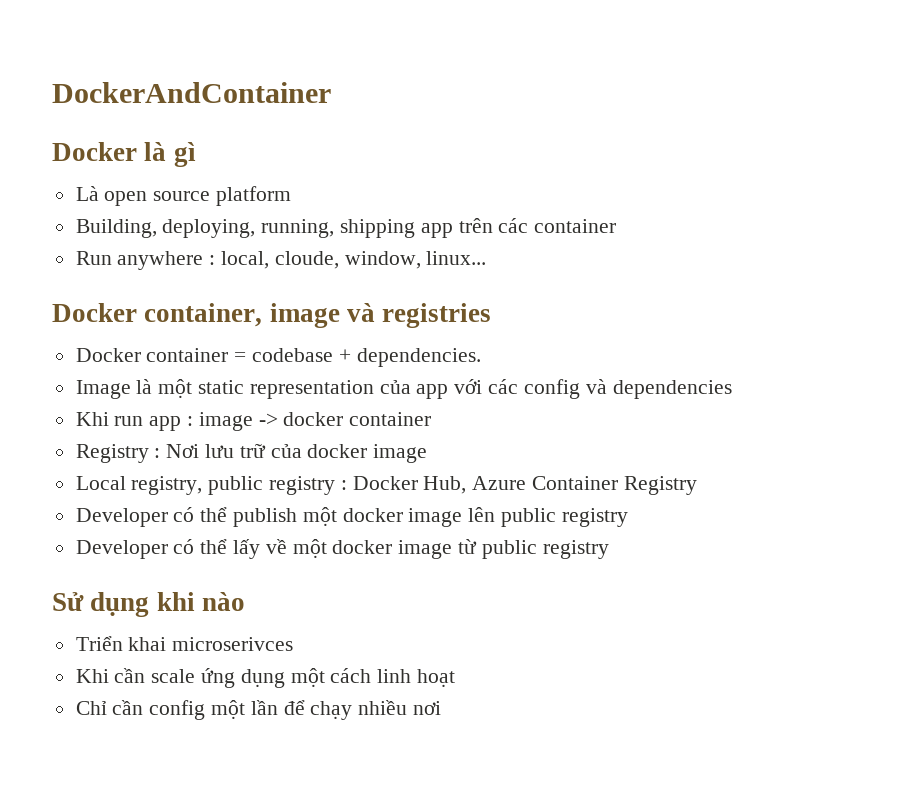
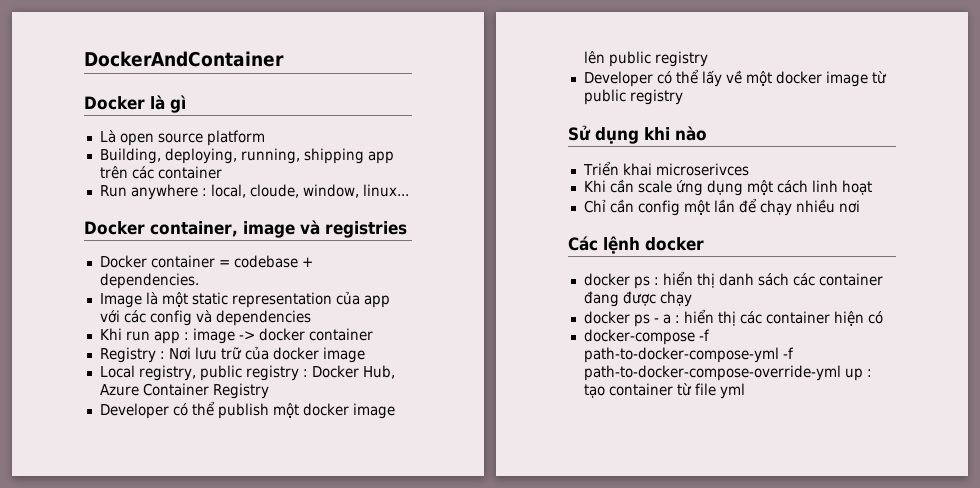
(442, 708) none -> [568,236,704,254] [583,271,883,289] [583,291,692,307] [583,309,883,327] [583,329,710,345] [583,347,794,363] [583,365,872,381] [583,383,745,399] // Các lệnh docker // docker ps : hiển thị danh sách các container đang được chạy // docker ps - a : hiển thị các container hiện có // docker-compose -f path-to-docker-compose-yml -f path-to-docker-compose-override-yml up : tạo container từ file yml

